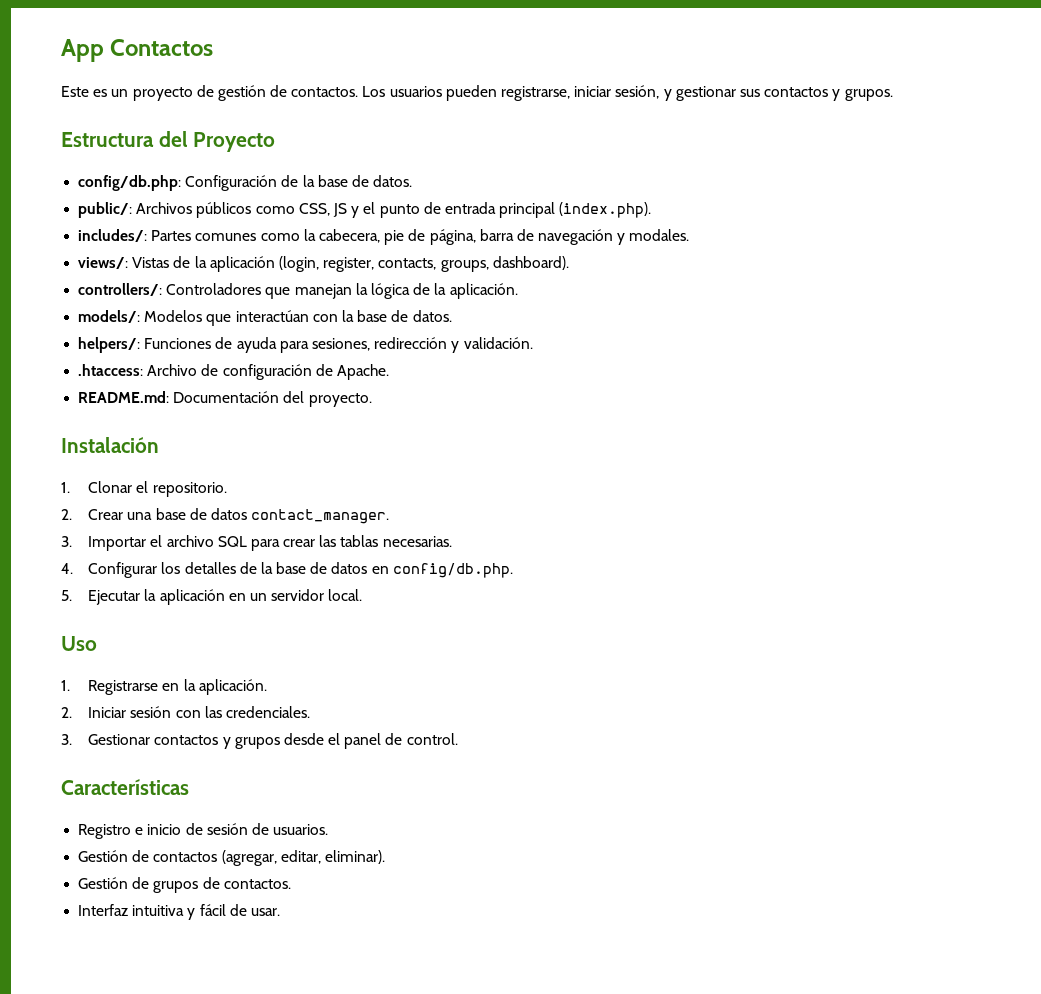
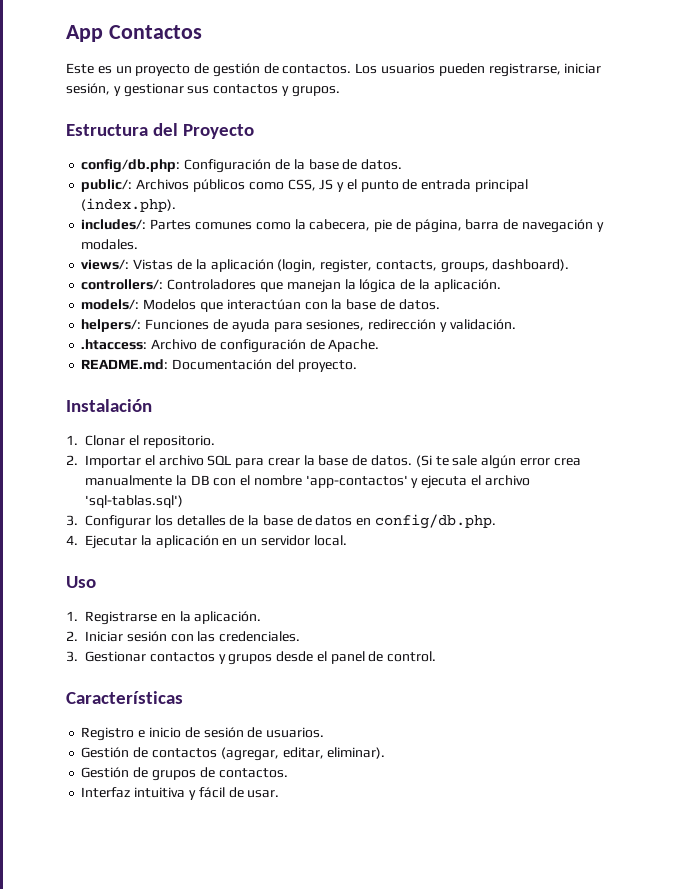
[88,508,390,524] [61,536,72,547] Crear una base de datos contact_manager. // 3. -> (78, 460) none
[319,535,452,547] [61,563,73,574] las tablas necesarias. // 4. -> [303,455,581,469] [85,475,530,489] [85,495,183,508] [66,515,78,526] la base de datos. (Si te sale algún error crea manualmente la DB con el nombre 'app-contactos' y ejecuta el archivo 'sql-tablas.sql') // 3.
[61,590,72,601] 5. -> [66,535,78,545] 4.

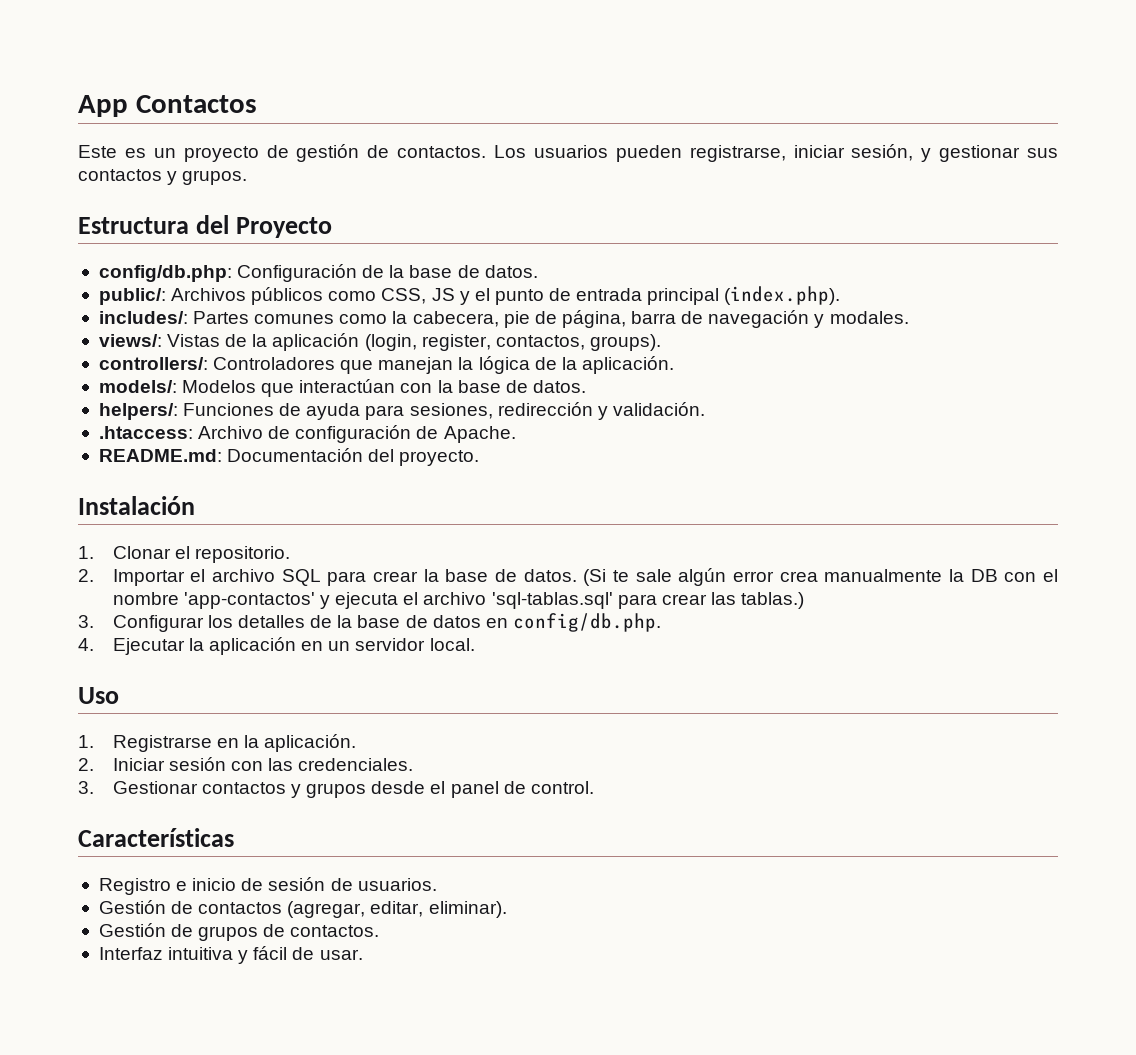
[375,259,570,273] contacts, groups, dashboard). -> [495,334,661,351] contactos, groups).
[85,495,183,508] 'sql-tablas.sql') -> [491,592,805,609] 'sql-tablas.sql' para crear las tablas.)

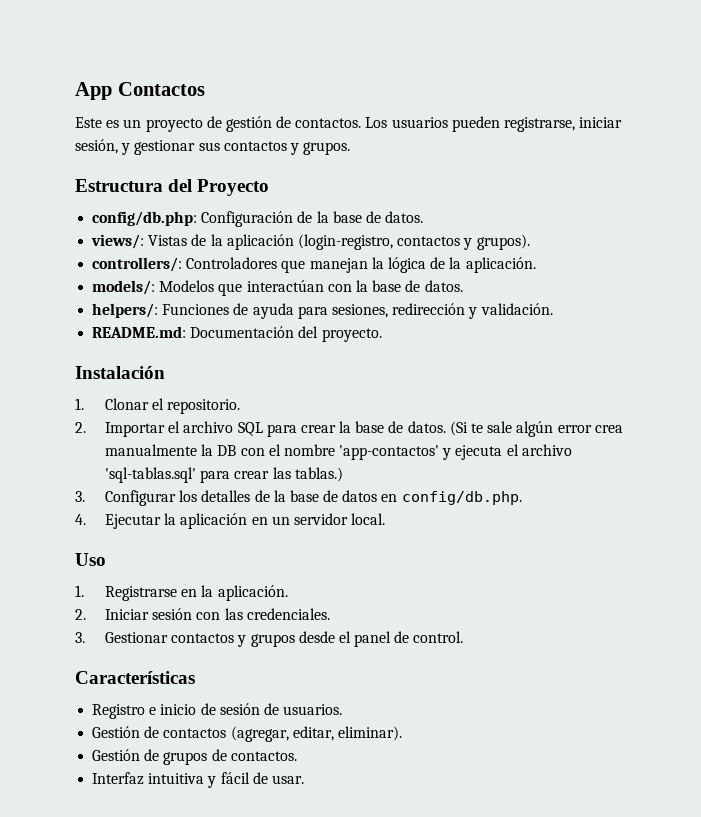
[98,286,841,305] [98,310,909,328] // public/: Archivos públicos como CSS, JS y el punto de entrada principal (index.php). // includes/: Partes comunes como la cabecera, pie de página, barra de navegación y modales. -> (424, 217) none
[364,334,661,351] (login, register, contactos, groups). -> [297,234,530,250] (login-registro, contactos y grupos).
[98,425,516,443] // .htaccess: Archivo de configuración de Apache. -> (553, 309) none

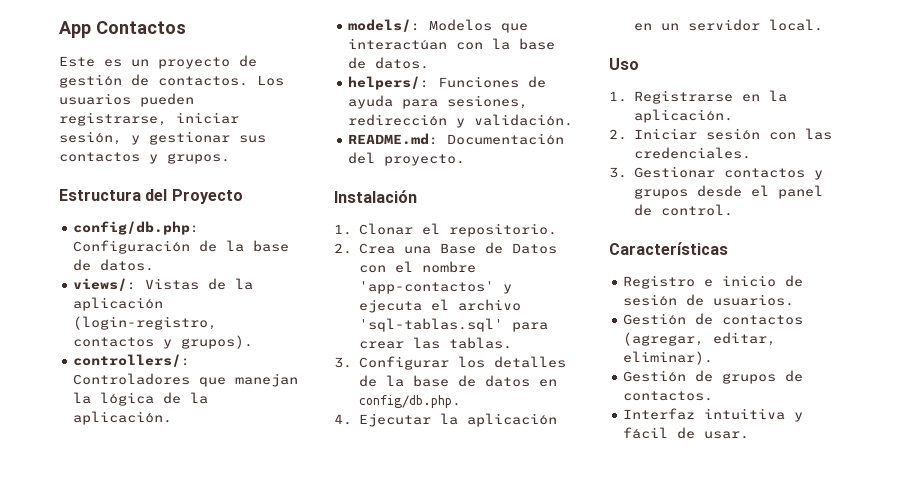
[104,421,623,437] [104,444,237,456] Importar el archivo SQL para crear la base de datos. (Si te sale algún error crea manualmente la DB -> [358,242,557,254] Crea una Base de Datos
[294,467,343,482] tablas.) -> [448,337,512,349] tablas.

